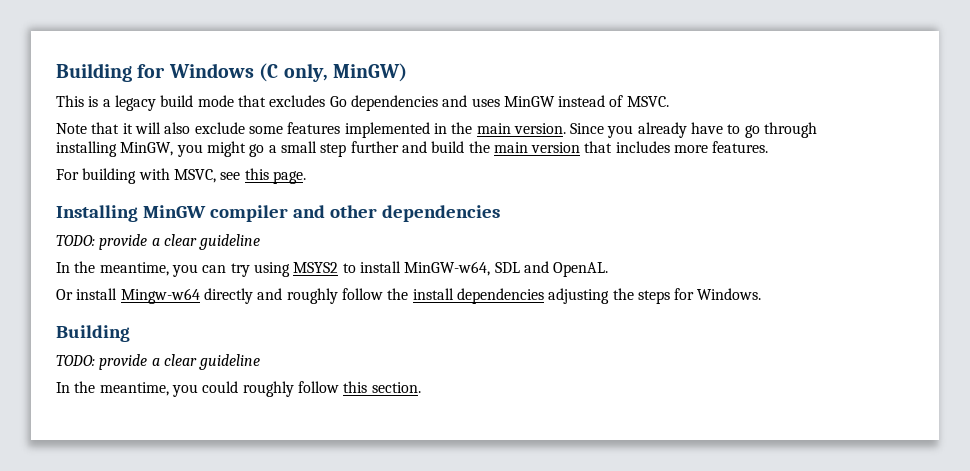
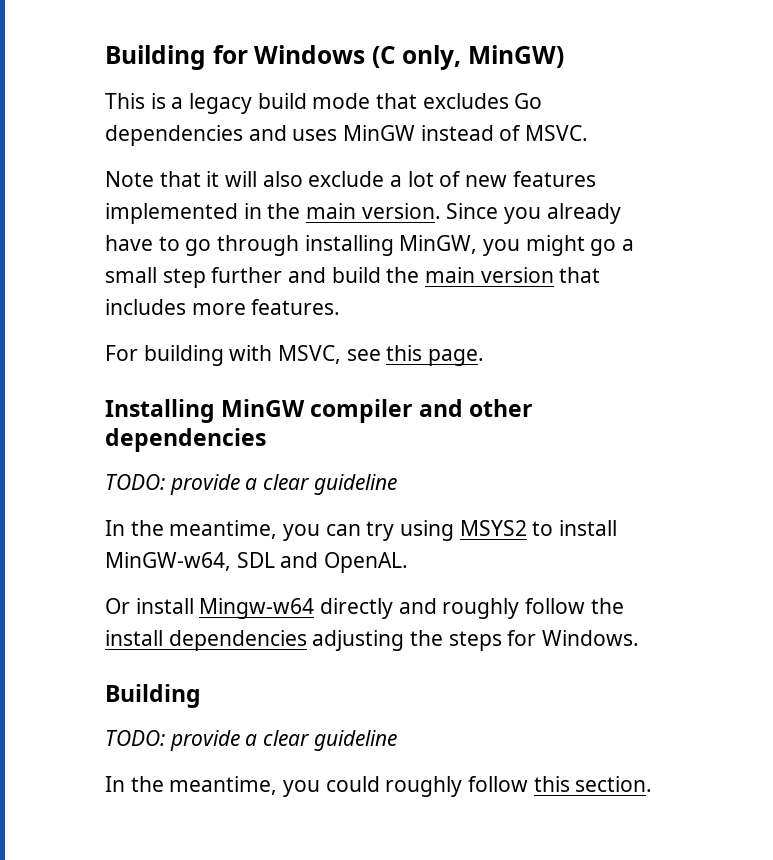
[248,126,283,134] some -> [390,171,508,187] a lot of new

